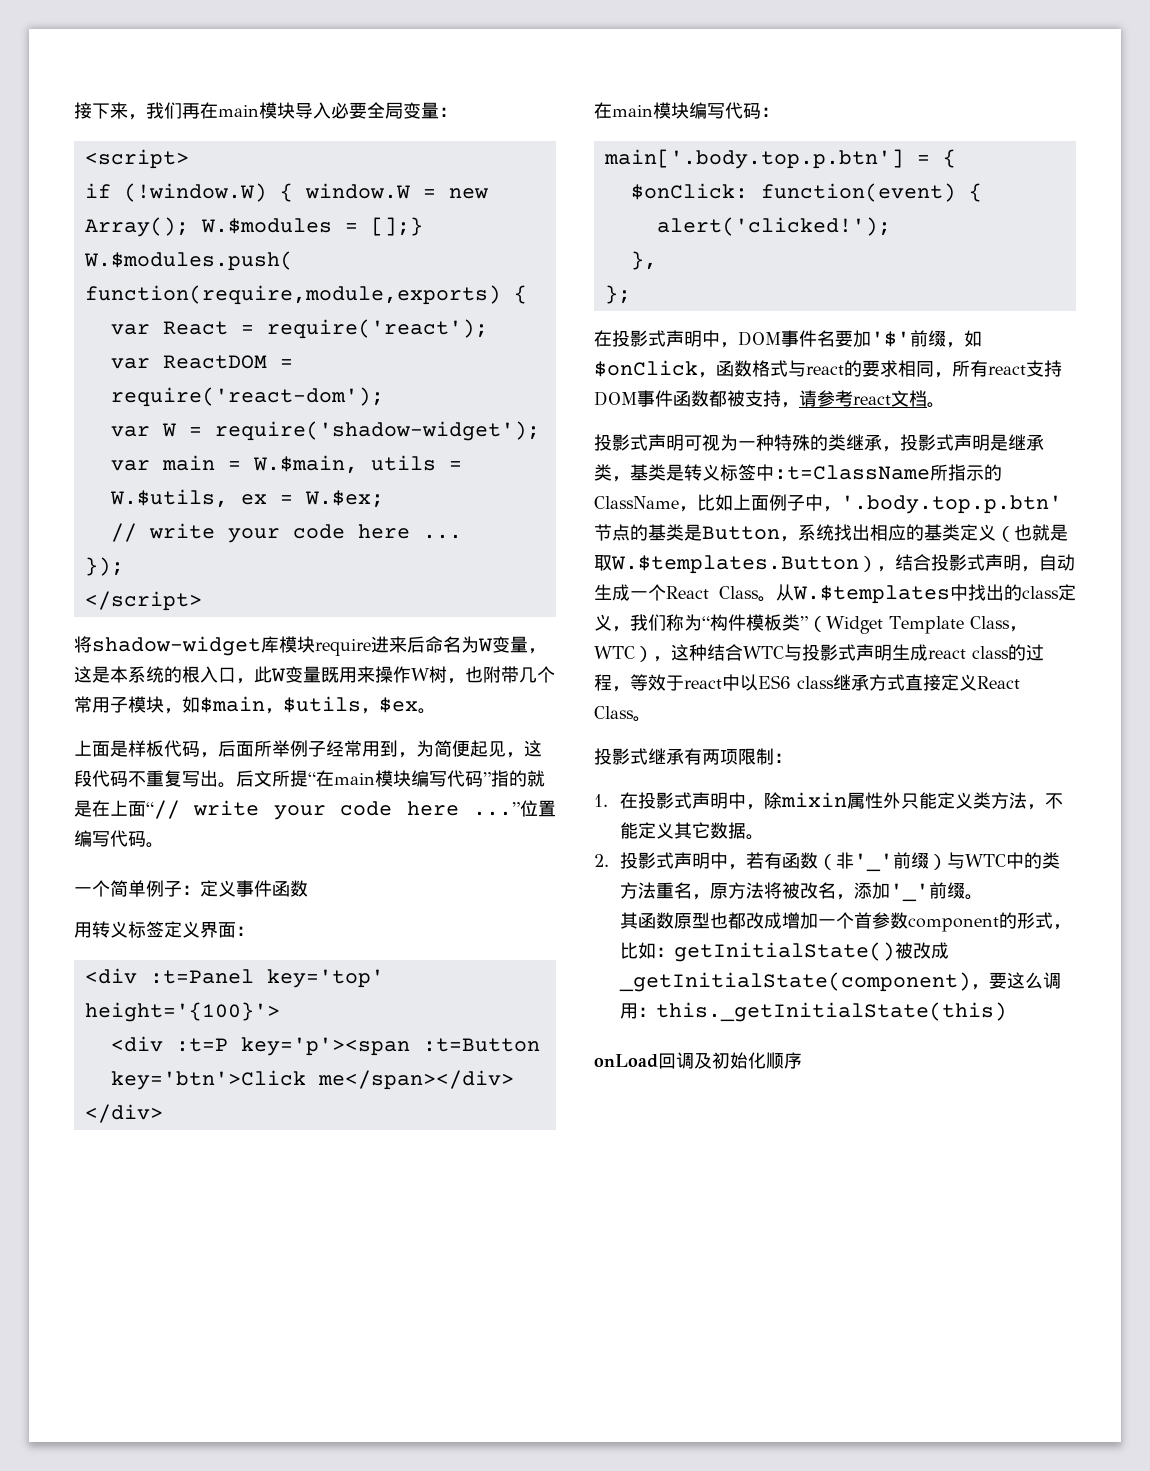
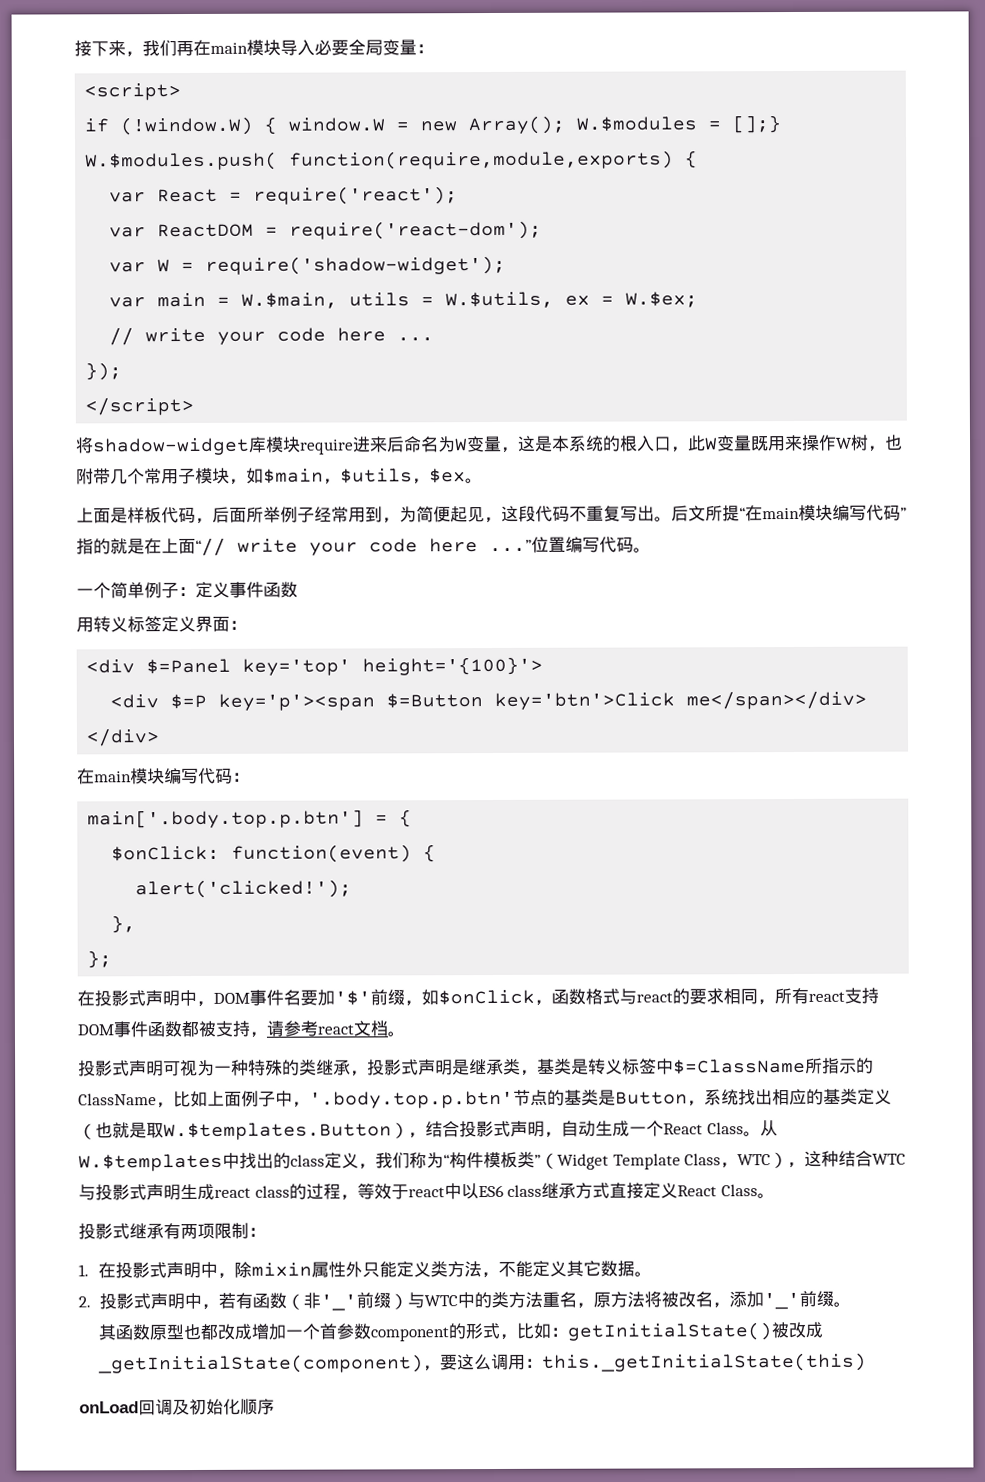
[149,969,254,984] :t=Panel -> [146,658,232,675] $=Panel
[175,1037,540,1056] :t=P key='p'><span :t=Button -> [170,693,484,711] $=P key='p'><span $=Button
[774,465,930,480] :t=ClassName -> [673,1058,806,1075] $=ClassName

